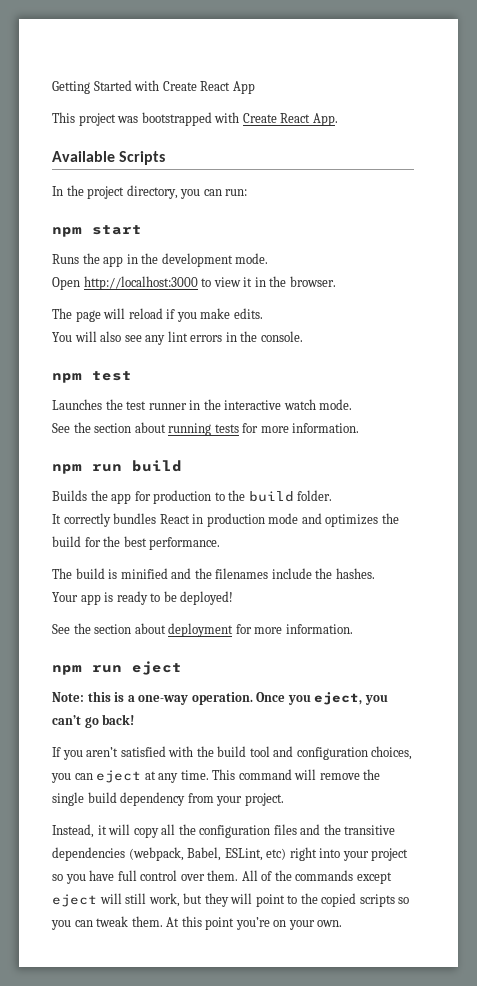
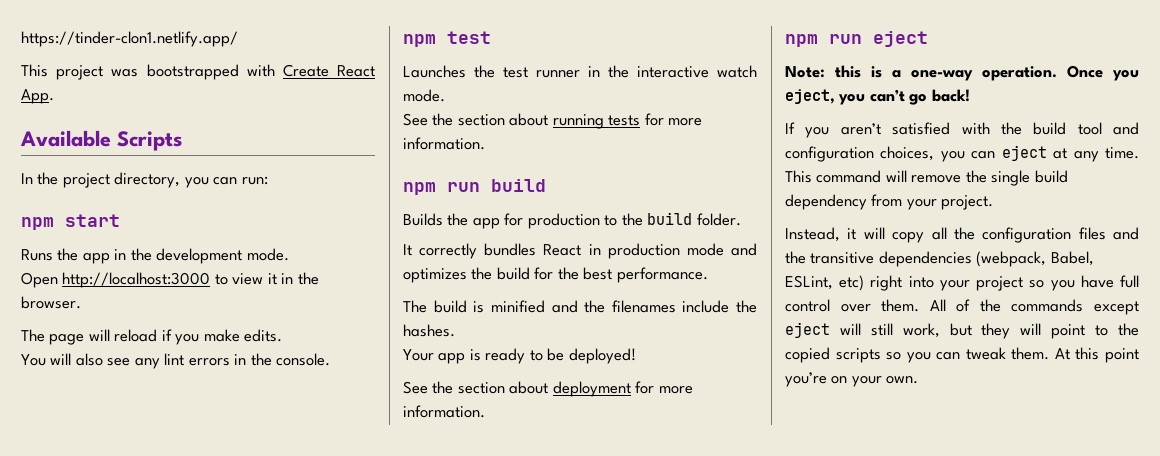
[52,80,255,94] Getting Started with Create React App -> [21,31,238,47] https://tinder-clon1.netlify.app/

